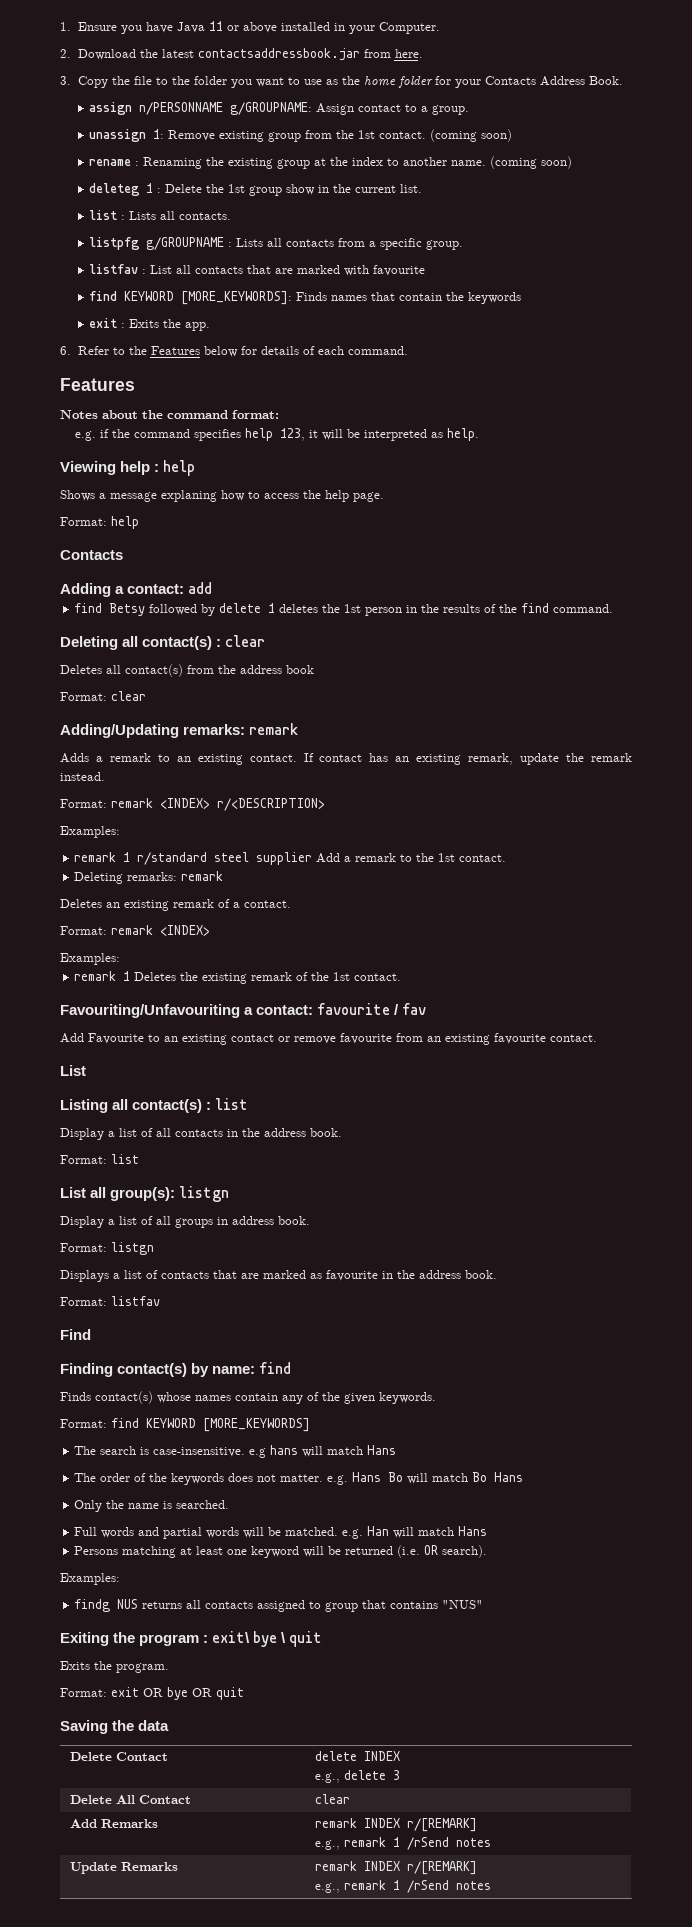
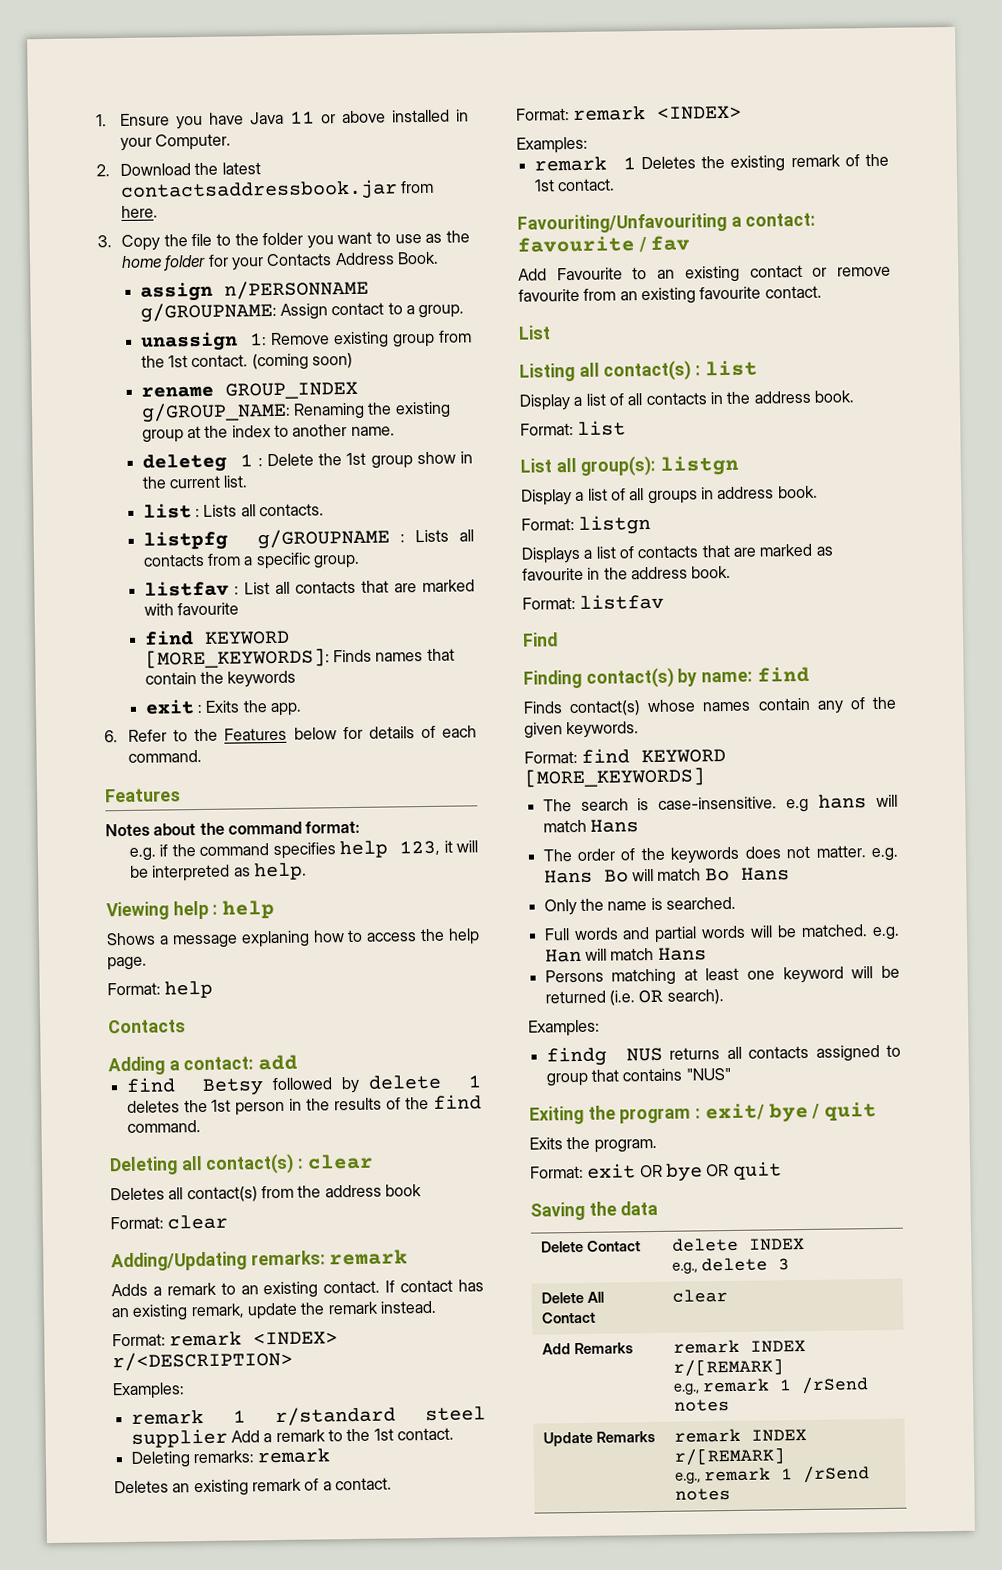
[135,161,140,166] : -> [224,381,358,400] [140,401,291,423] GROUP_INDEX g/GROUP_NAME:
[490,156,573,169] (coming soon) -> (395, 431) none
[212,1631,287,1647] exit\ bye \ -> [704,1102,821,1123] exit/ bye /

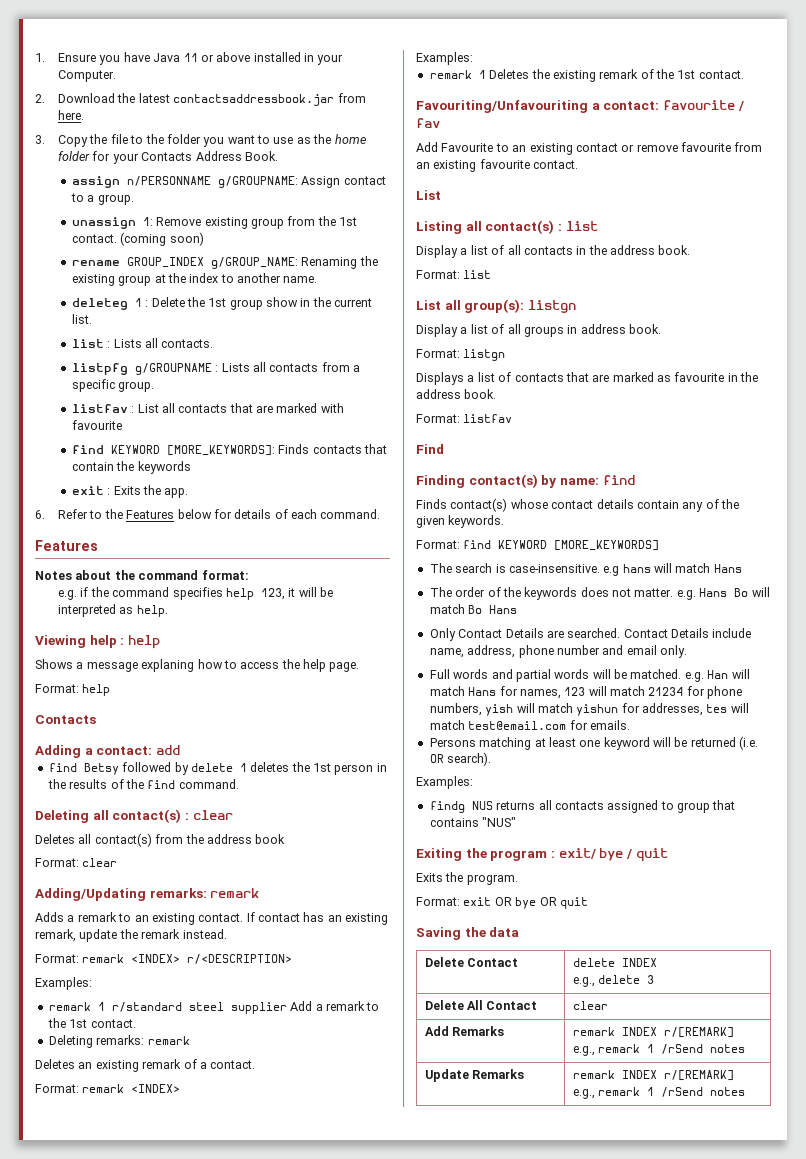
[375,652,424,662] names -> [312,445,362,454] contacts
[702,701,752,712] names -> [551,499,634,509] contact details
[579,896,736,911] the name is searched. -> [458,628,752,638] [429,645,687,658] Contact Details are searched. Contact Details include name, address, phone number and email only.
(707, 954) none -> [499,686,743,699] [429,703,749,716] [429,720,630,730] for names, 123 will match 21234 for phone numbers, yish will match yishun for addresses, tes will match test@email.com for emails.

